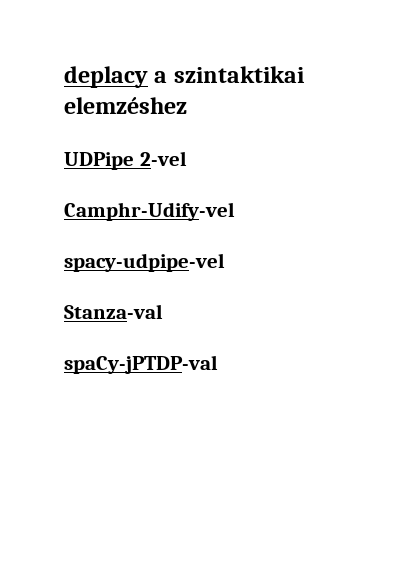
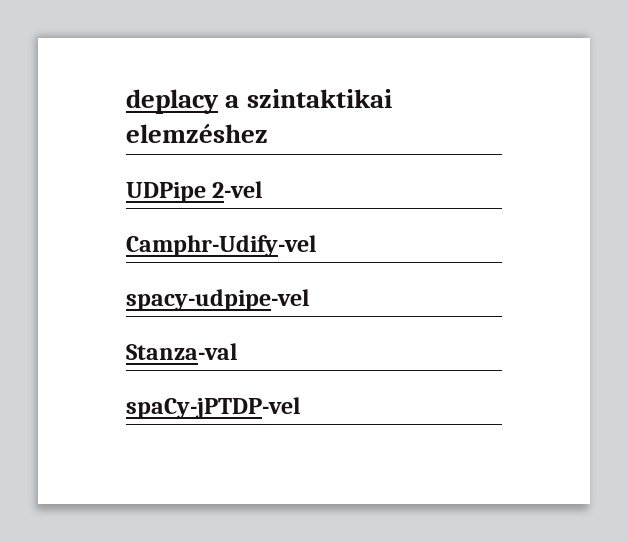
[64,355,218,374] spaCy-jPTDP-val -> [126,397,300,419] spaCy-jPTDP-vel

